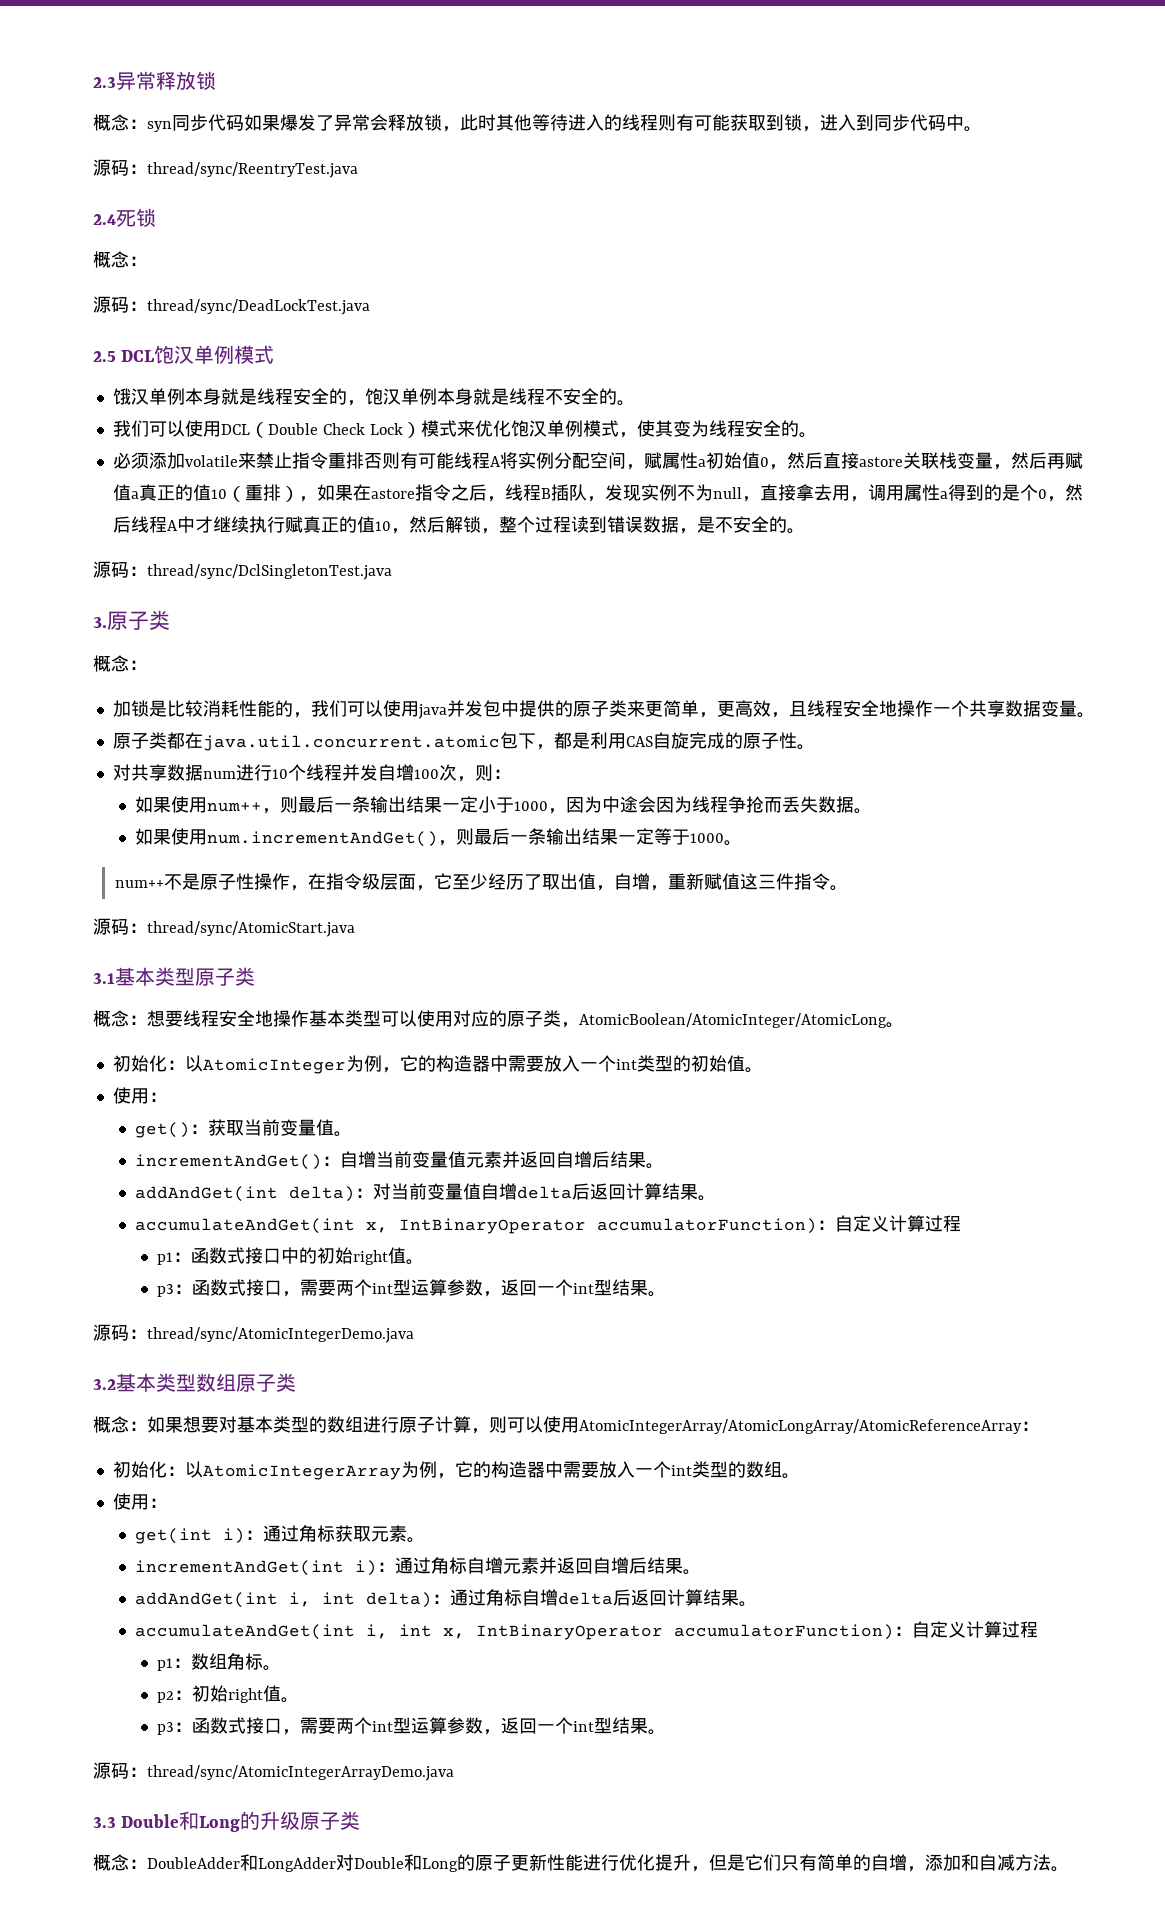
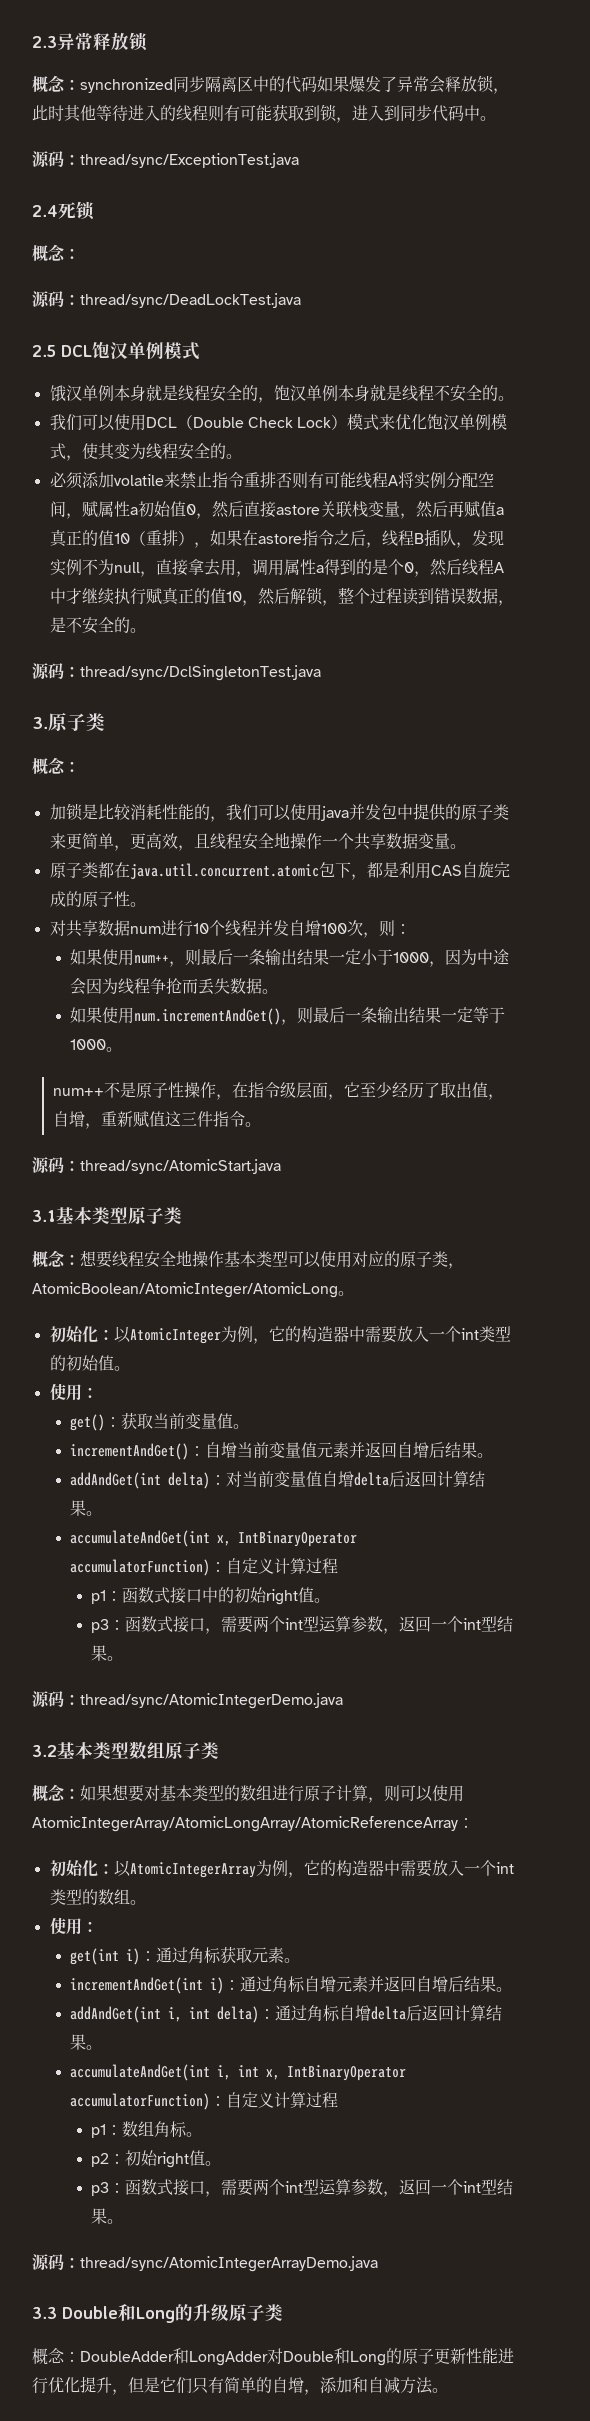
[147,114,208,132] syn同步 -> [80,76,285,93] synchronized同步隔离区中的
[147,162,358,178] thread/sync/ReentryTest.java -> [80,153,299,168] thread/sync/ExceptionTest.java

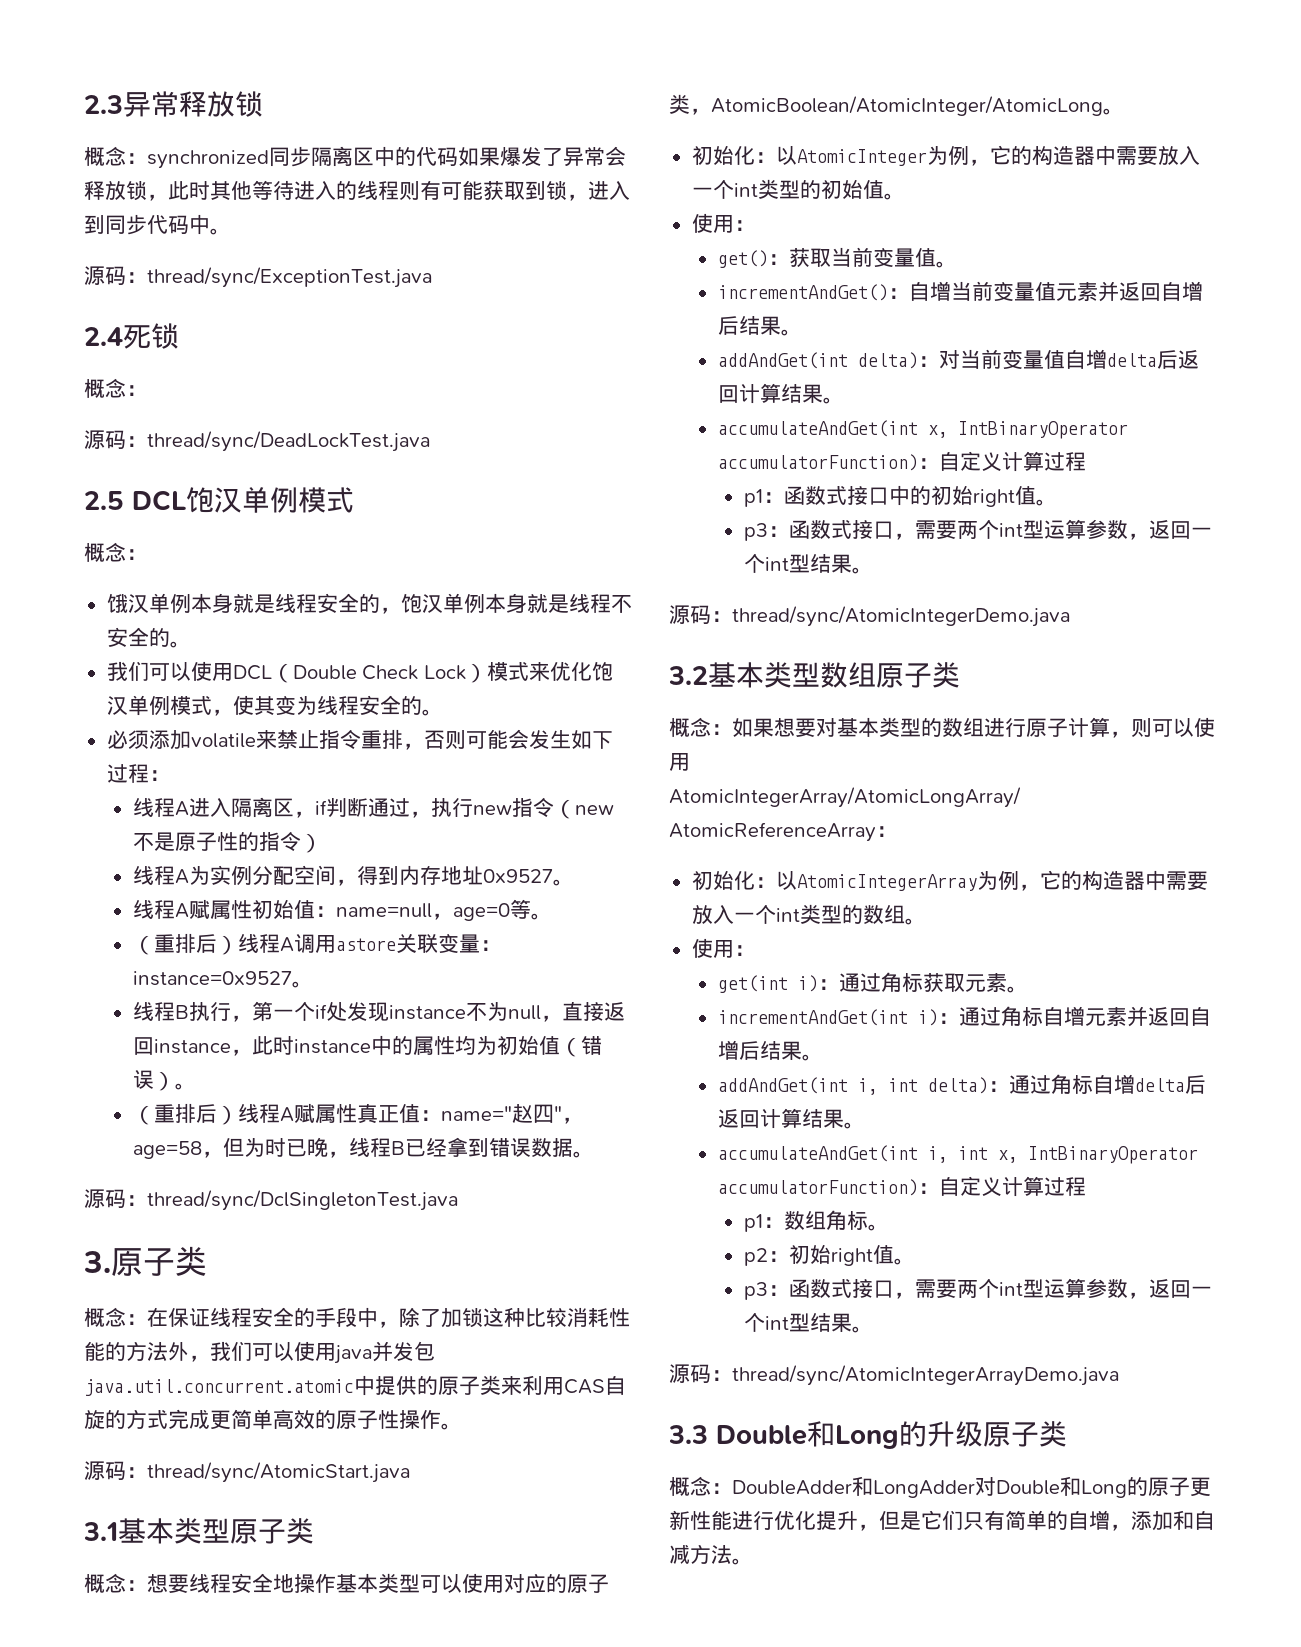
(200, 351) none -> [84,542,147,562] // 概念：
[275,472,494,489] [49,501,504,519] [49,529,504,548] [49,559,504,577] [49,587,514,606] [49,617,130,634] 否则有可能线程A将实例分配空间，赋属性a初始值0，然后直接astore关联栈变量，然后再赋值a真正的值10（重排），如果在astore指令之后，线程B插队，发现实例不为null，直接拿去用，调用属性a得到的是个0，然后线程A中才继续执行赋真正的值10，然后解锁，整个过程读到错误数据，是不安全的 -> [402,729,613,750] [106,764,170,783] [132,797,614,819] [132,831,322,853] [132,865,574,886] [132,899,552,921] [132,933,501,955] [132,971,313,988] [132,1001,625,1022] [132,1035,602,1057] [132,1070,196,1091] [132,1103,583,1125] [132,1137,573,1159] ，否则可能会发生如下过程： // 线程A进入隔离区，if判断通过，执行new指令（new不是原子性的指令） // 线程A为实例分配空间，得到内存地址0x9527。 // 线程A赋属性初始值：name=null，age=0等。 // （重排后）线程A调用astore关联变量：instance=0x9527。 // 线程B执行，第一个if处发现instance不为null，直接返回instance，此时instance中的属性均为初始值（错误）。 // （重排后）线程A赋属性真正值：name="赵四"，age=58，但为时已晚，线程B已经拿到错误数据
[49,803,98,821] // 加锁是 -> [147,1307,525,1328] 在保证线程安全的手段中，除了加锁这种
(210, 812) none -> [126,1341,189,1361] 方法外
(397, 811) none -> [84,1379,354,1396] java.util.concurrent.atomic
[65,832,466,851] [49,862,510,880] [49,891,146,907] [49,920,411,938] [70,949,510,967] [70,978,279,995] [70,1007,506,1025] [70,1039,123,1052] [52,1082,504,1100] [52,1111,245,1129] 更简单，更高效，且线程安全地操作一个共享数据变量。 // 原子类都在java.util.concurrent.atomic包下，都是利用CAS自旋完成的原子性。 // 对共享数据num进行10个线程并发自增100次，则： // 如果使用num++，则最后一条输出结果一定小于1000，因为中途会因为线程争抢而丢失数据。 // 如果使用num.incrementAndGet()，则最后一条输出结果一定等于1000。 // num++不是原子性操作，在指令级层面，它至少经历了取出值，自增，重新赋值这三件指令 -> [522,1375,626,1395] [84,1409,441,1430] 利用CAS自旋的方式完成更简单高效的原子性操作

